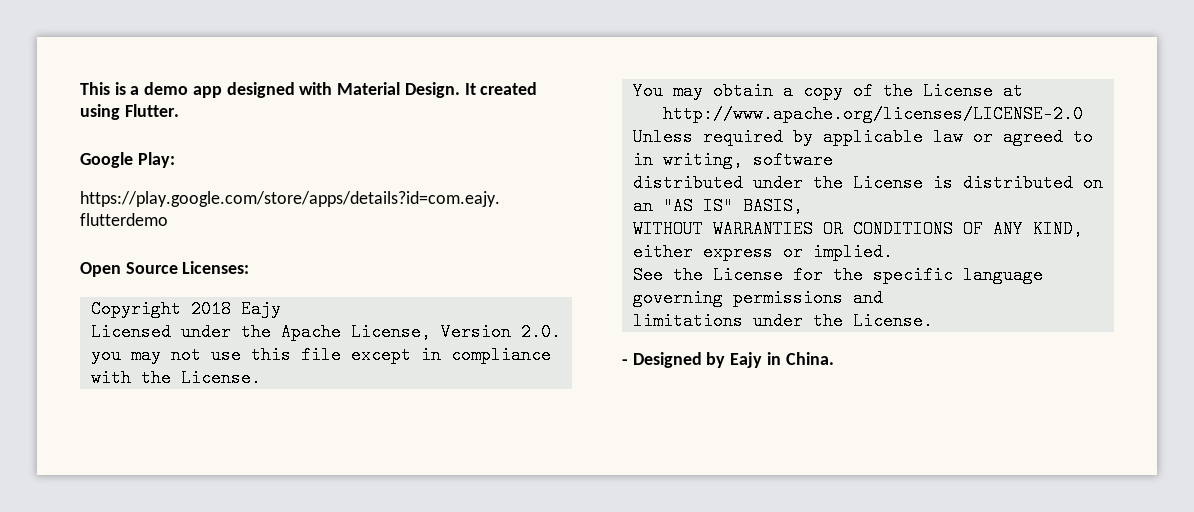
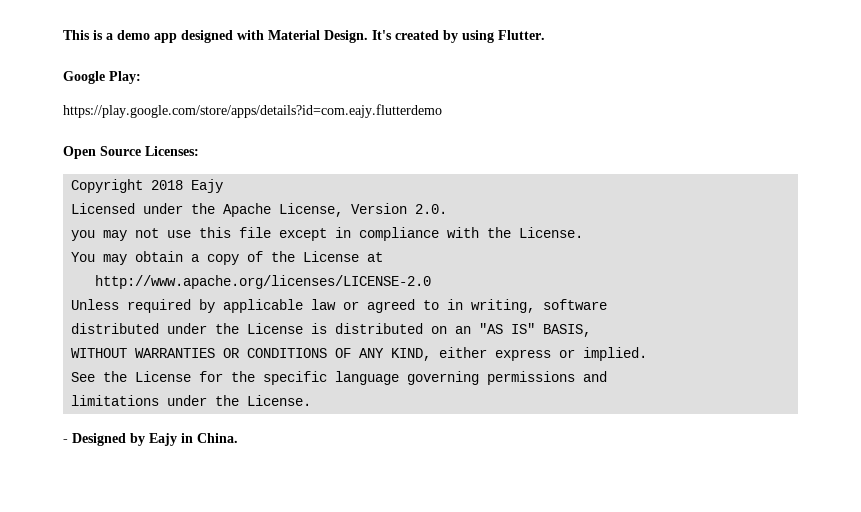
[464,82,538,95] It created -> [372,30,458,43] It's created by

